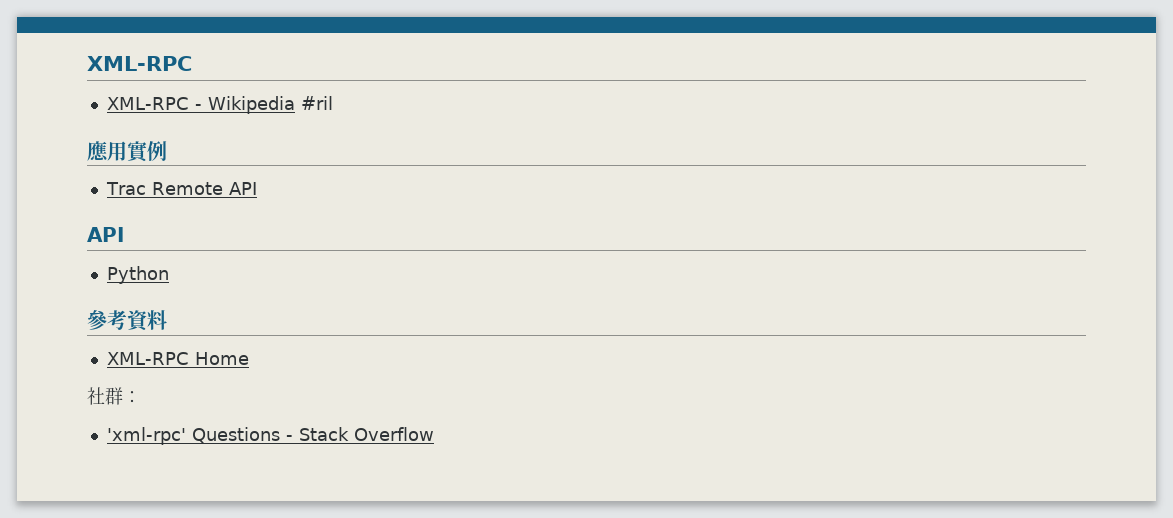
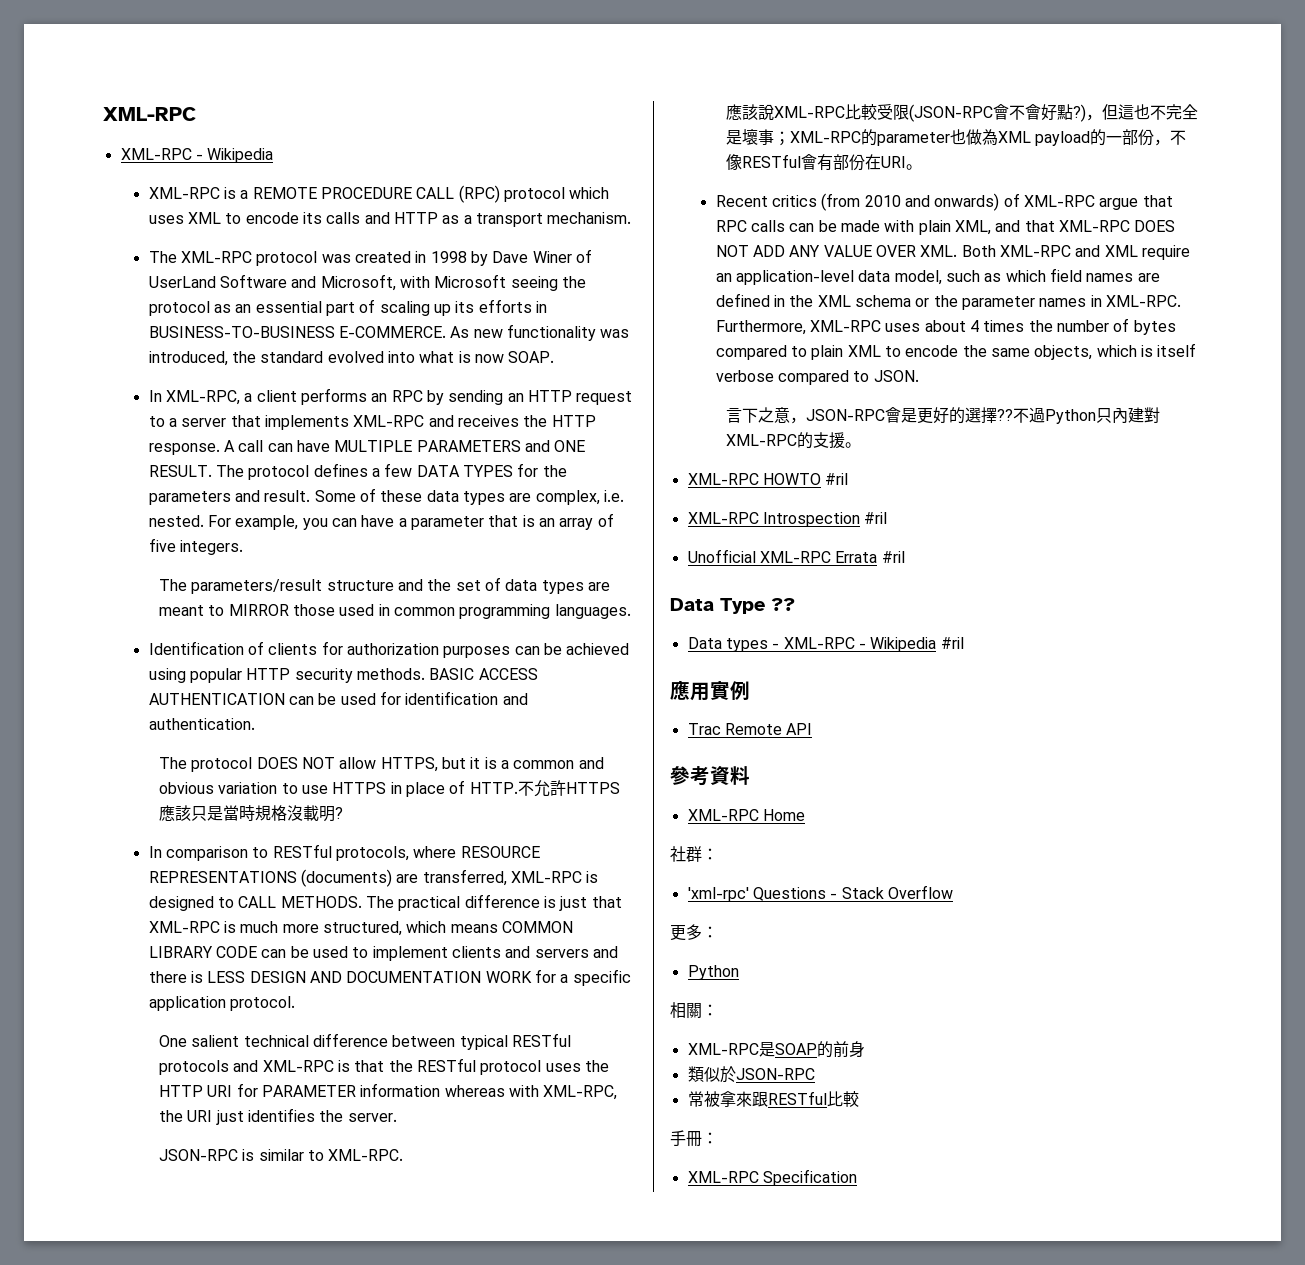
(295, 105) none -> [148,185,610,203] [148,212,632,227] [148,249,592,266] [148,274,586,291] [148,299,547,316] [148,324,630,341] [148,351,555,366] [148,388,633,405] [148,415,596,430] [148,440,586,455] [148,463,567,480] [148,488,624,505] [148,513,614,530] [148,538,243,555] [159,577,611,594] [159,604,631,619] [148,641,630,658] [148,668,538,683] [148,691,528,705] [148,718,255,730] [159,757,604,772] [159,780,620,797] [159,805,344,822] [148,844,540,861] [148,869,599,887] [148,894,622,911] [148,921,573,936] [148,946,618,961] [148,969,631,986] [148,996,295,1011] [159,1033,572,1050] [159,1058,610,1075] [159,1083,618,1100] [159,1108,397,1125] [159,1149,404,1161] [726,104,1199,122] [726,129,1187,146] [726,154,923,171] [715,193,1173,211] [715,220,1176,235] [715,245,1190,260] [715,268,1160,285] [715,293,1181,310] [715,318,1176,335] [715,343,1197,360] [715,370,919,385] [726,407,1161,424] [726,432,862,449] [687,473,849,485] [687,512,888,527] [687,549,905,563] [670,598,795,614] [687,637,937,652] // XML-RPC is a REMOTE PROCEDURE CALL (RPC) protocol which uses XML to encode its calls and HTTP as a transport mechanism. // The XML-RPC protocol was created in 1998 by Dave Winer of UserLand Software and Microsoft, with Microsoft seeing the protocol as an essential part of scaling up its efforts in BUSINESS-TO-BUSINESS E-COMMERCE. As new functionality was introduced, the standard evolved into what is now SOAP. // In XML-RPC, a client performs an RPC by sending an HTTP request to a server that implements XML-RPC and receives the HTTP response. A call can have MULTIPLE PARAMETERS and ONE RESULT. The protocol defines a few DATA TYPES for the parameters and result. Some of these data types are complex, i.e. nested. For example, you can have a parameter that is an array of five integers. // The parameters/result structure and the set of data types are meant to MIRROR those used in common programming languages. // Identification of clients for authorization purposes can be achieved using popular HTTP security methods. BASIC ACCESS AUTHENTICATION can be used for identification and authentication. // The protocol DOES NOT allow HTTPS, but it is a common and obvious variation to use HTTPS in place of HTTP.不允許HTTPS應該只是當時規格沒載明? // In comparison to RESTful protocols, where RESOURCE REPRESENTATIONS (documents) are transferred, XML-RPC is designed to CALL METHODS. The practical difference is just that XML-RPC is much more structured, which means COMMON LIBRARY CODE can be used to implement clients and servers and there is LESS DESIGN AND DOCUMENTATION WORK for a specific application protocol. // One salient technical difference between typical RESTful protocols and XML-RPC is that the RESTful protocol uses the HTTP URI for PARAMETER information whereas with XML-RPC, the URI just identifies the server. // JSON-RPC is similar to XML-RPC. // 應該說XML-RPC比較受限(JSON-RPC會不會好點?)，但這也不完全是壞事；XML-RPC的parameter也做為XML payload的一部份，不像RESTful會有部份在URI。 // Recent critics (from 2010 and onwards) of XML-RPC argue that RPC calls can be made with plain XML, and that XML-RPC DOES NOT ADD ANY VALUE OVER XML. Both XML-RPC and XML require an application-level data model, such as which field names are defined in the XML schema or the parameter names in XML-RPC. Furthermore, XML-RPC uses about 4 times the number of bytes compared to plain XML to encode the same objects, which is itself verbose compared to JSON. // 言下之意，JSON-RPC會是更好的選擇??不過Python只內建對XML-RPC的支援。 // XML-RPC HOWTO #ril // XML-RPC Introspection #ril // Unofficial XML-RPC Errata #ril // Data Type ?? // Data types - XML-RPC - Wikipedia
[87,227,124,242] [106,266,169,284] // API // Python -> (813, 729) none
(434, 434) none -> [670,924,718,941] [687,965,739,980] [670,1002,718,1019] [687,1041,865,1058] [687,1066,815,1083] [687,1091,859,1107] [670,1130,718,1147] [687,1169,857,1186] // 更多： // Python // 相關： // XML-RPC是SOAP的前身 // 類似於JSON-RPC // 常被拿來跟RESTful比較 // 手冊： // XML-RPC Specification

